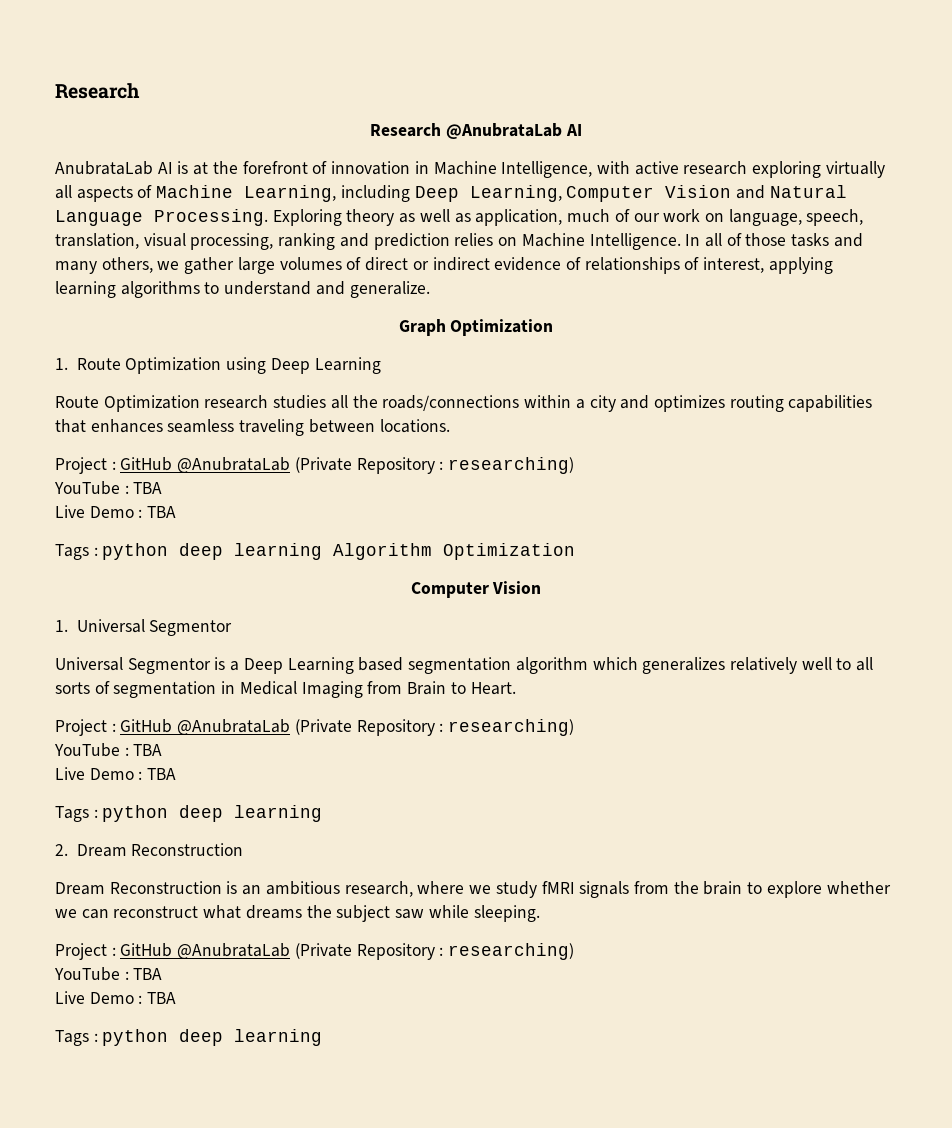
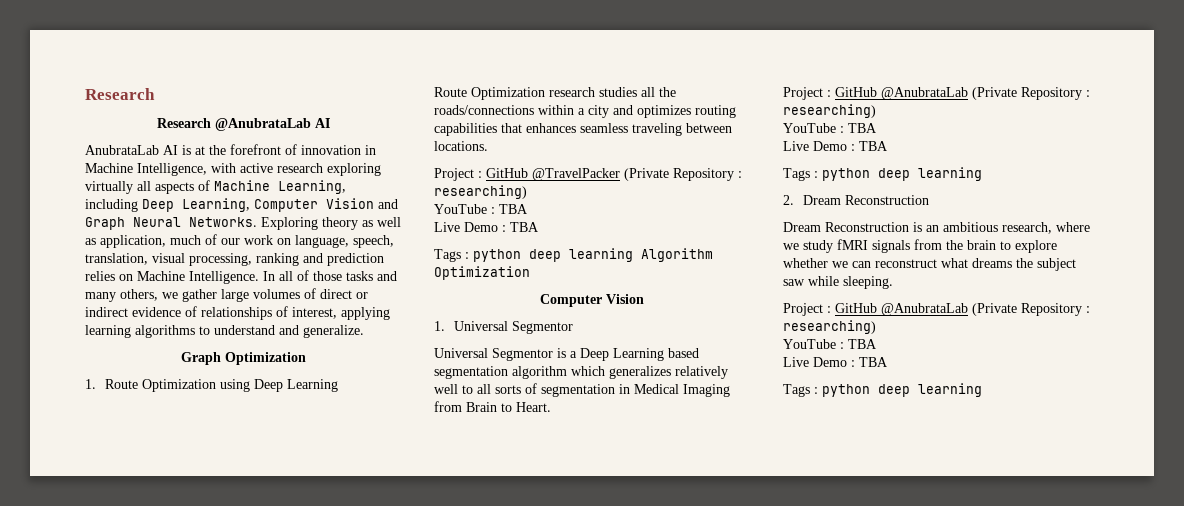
[769,185,847,198] [55,209,268,226] Natural Language Processing. -> [85,217,257,230] Graph Neural Networks.
[177,457,291,473] @AnubrataLab -> [532,168,620,181] @TravelPacker

